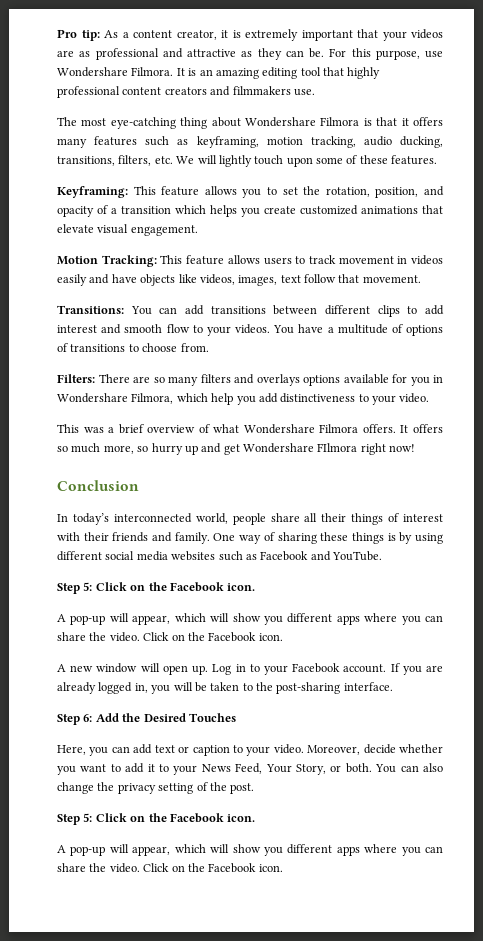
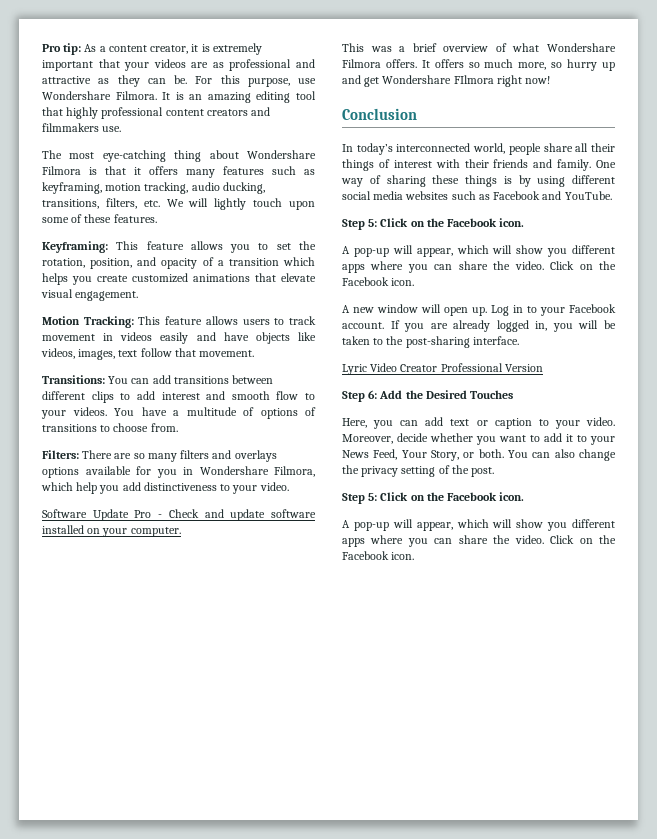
(430, 398) none -> [42,509,316,521] [42,525,181,537] // Software Update Pro - Check and update software installed on your computer.
(393, 686) none -> [342,363,543,375] // Lyric Video Creator Professional Version

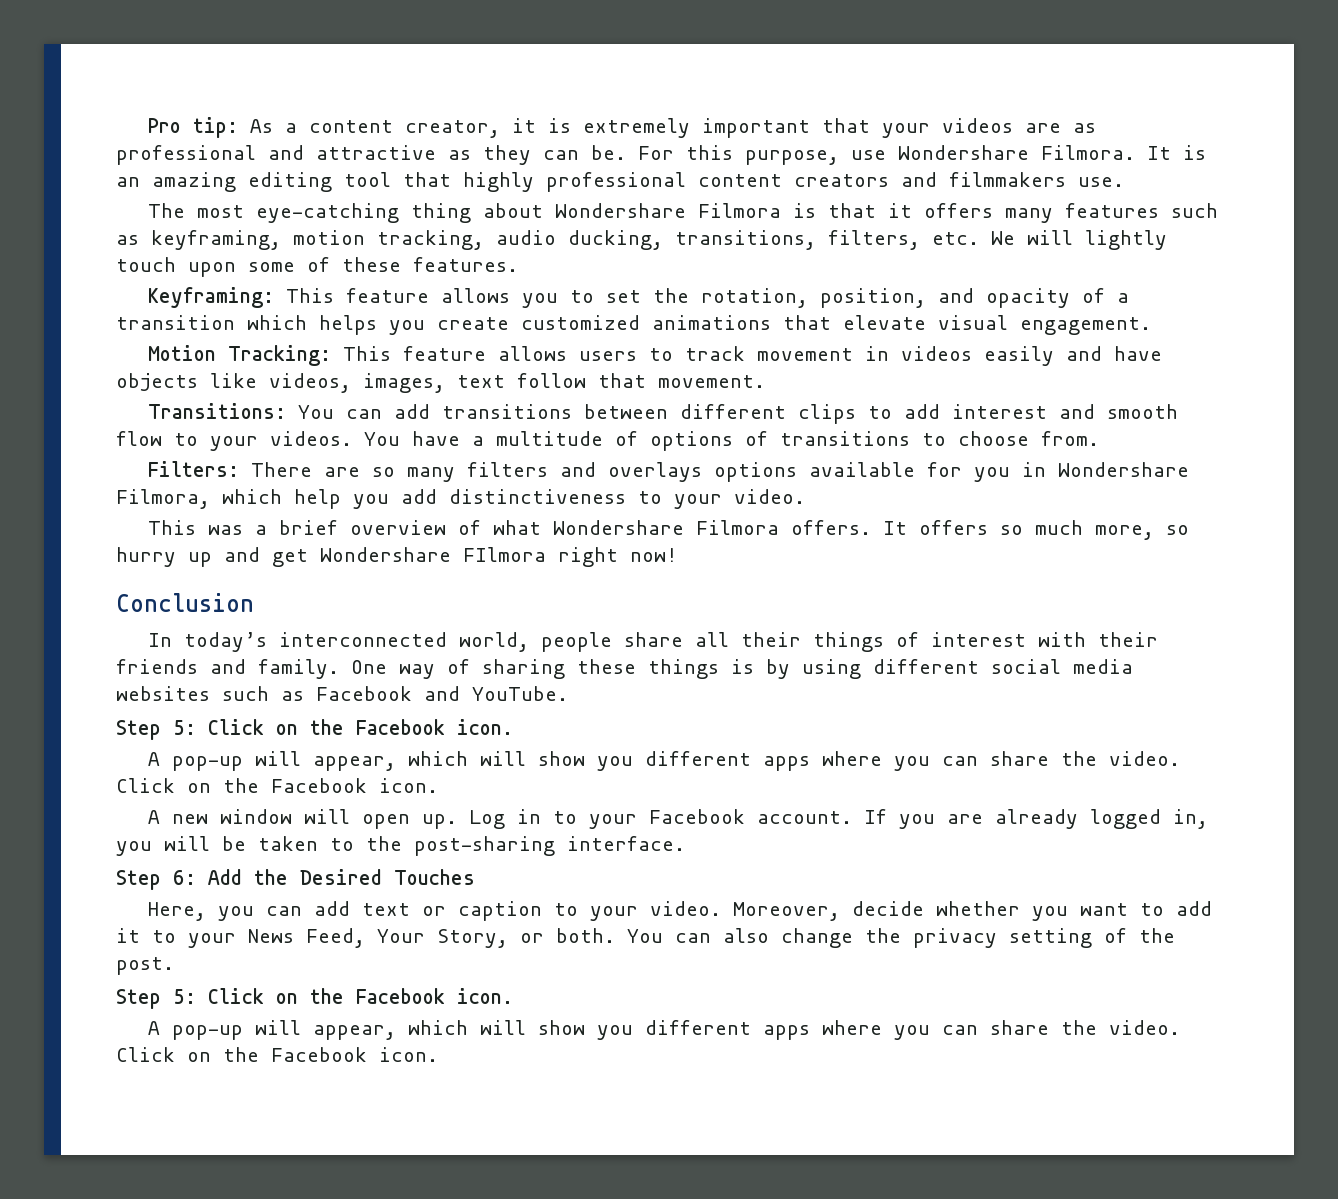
[42,509,316,521] [42,525,181,537] // Software Update Pro - Check and update software installed on your computer. -> (805, 496) none
[342,363,543,375] // Lyric Video Creator Professional Version -> (685, 843) none

